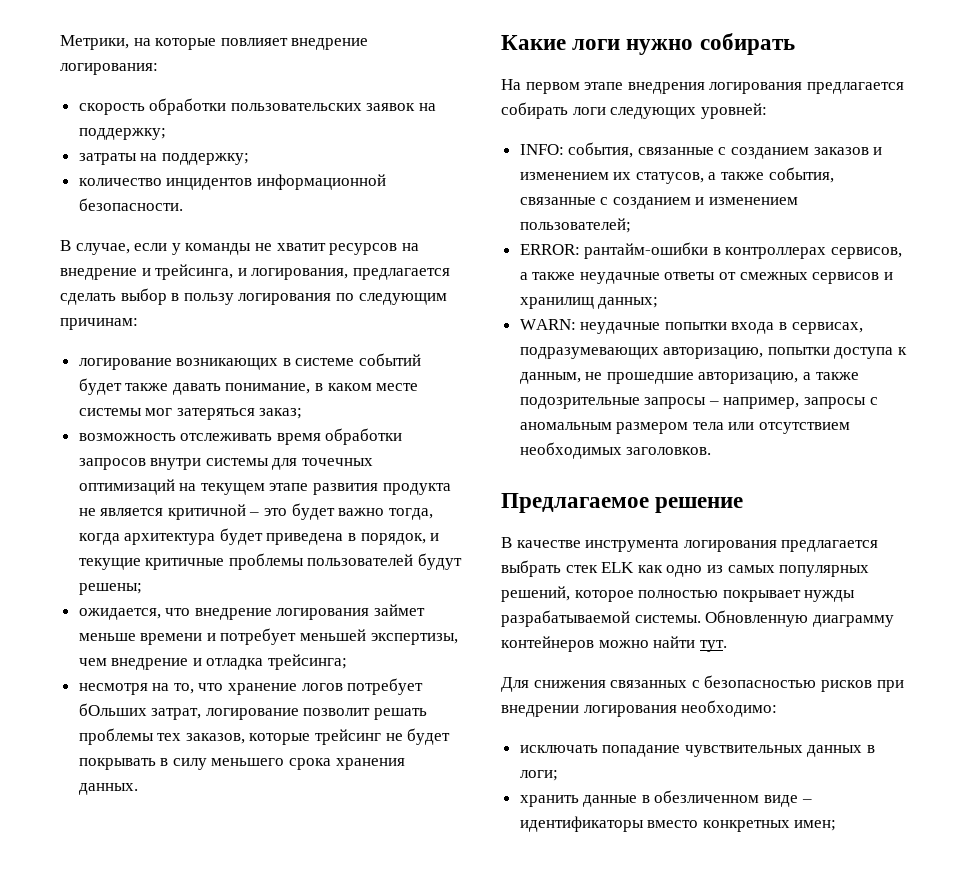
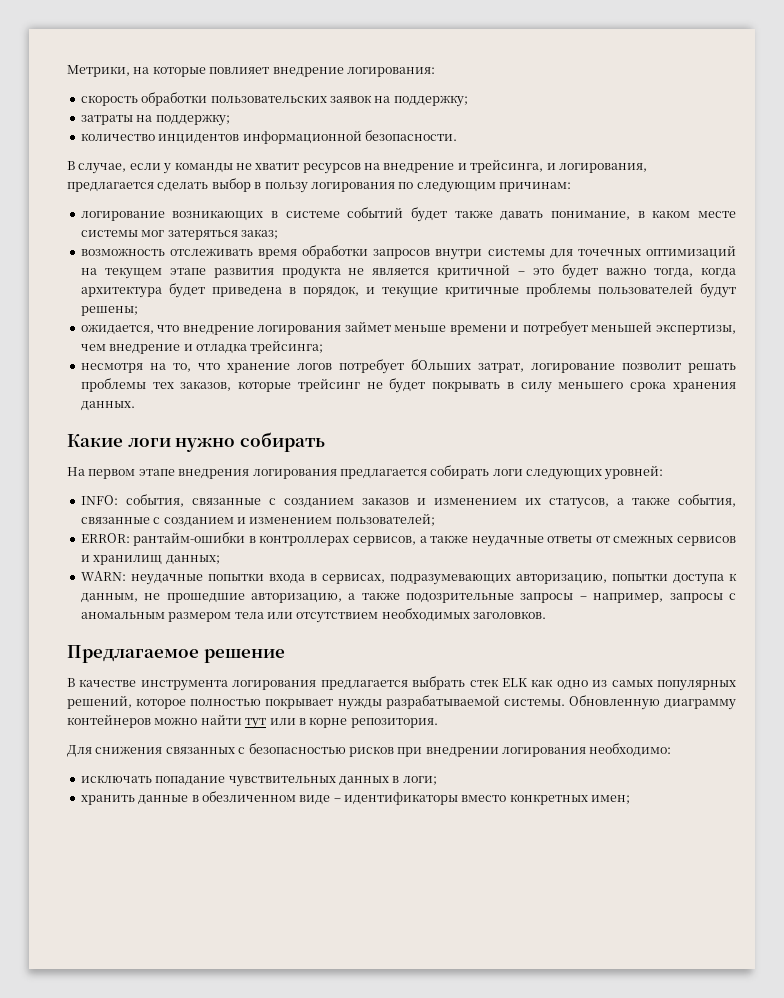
[699,640,727,652] тут. -> [245,717,438,729] тут или в корне репозитория.

